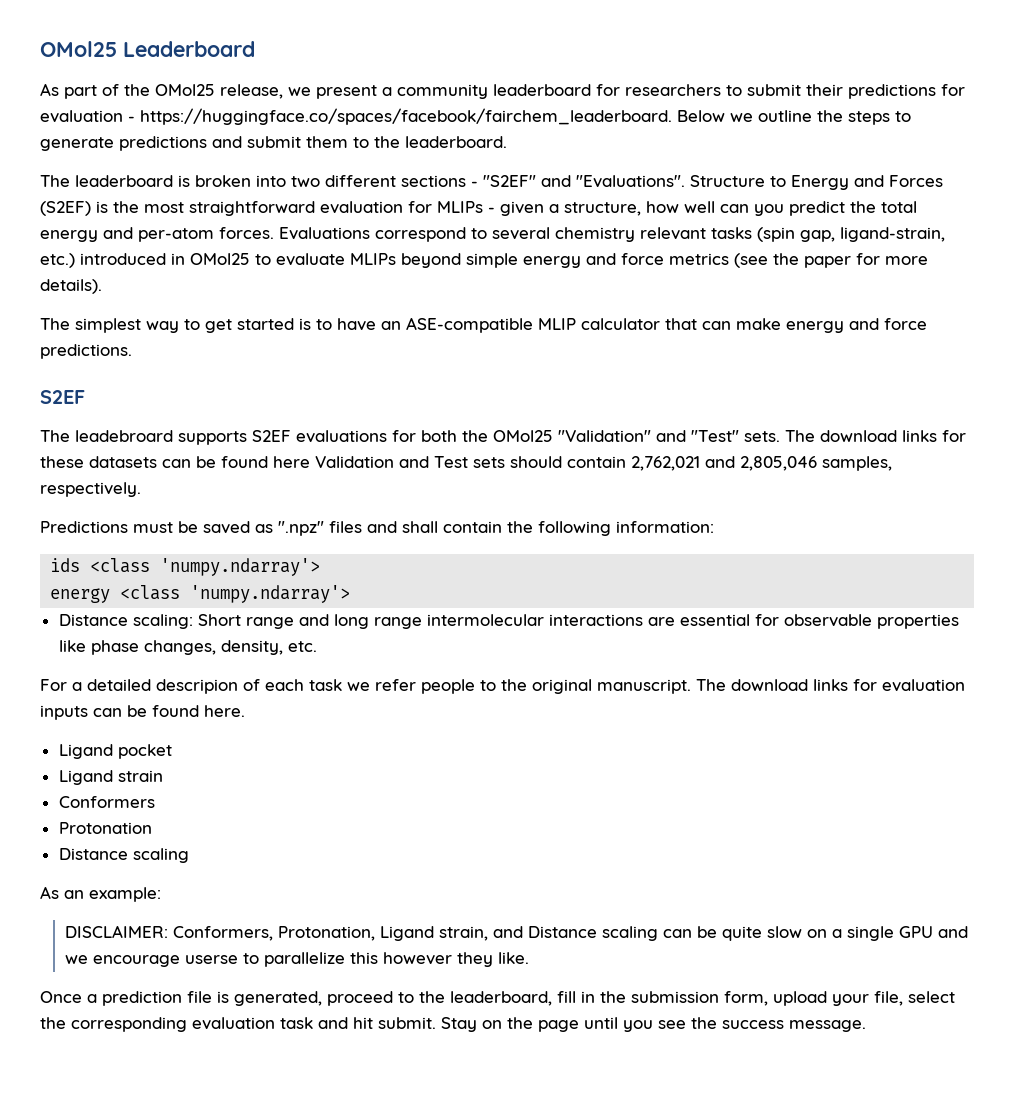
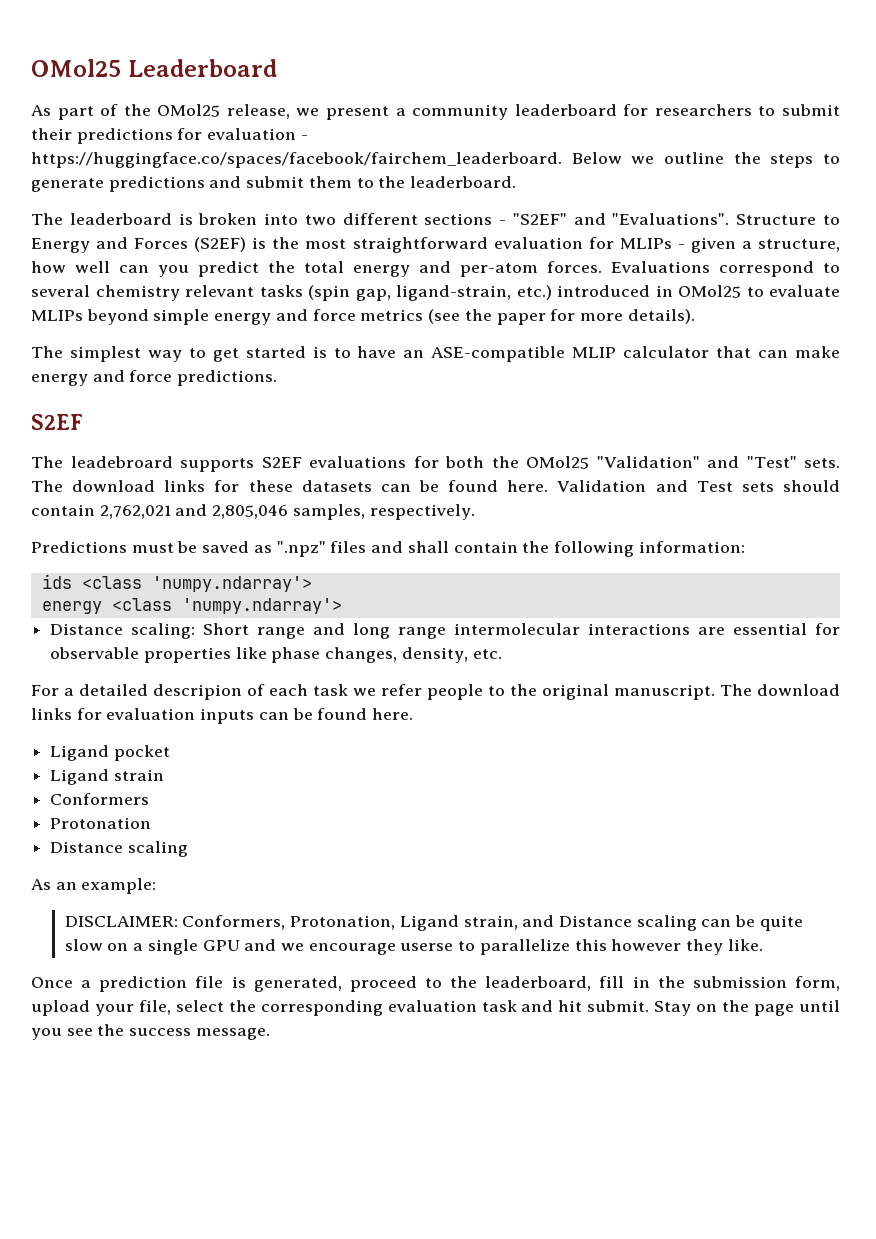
[273,456,310,468] here -> [507,480,549,492] here.

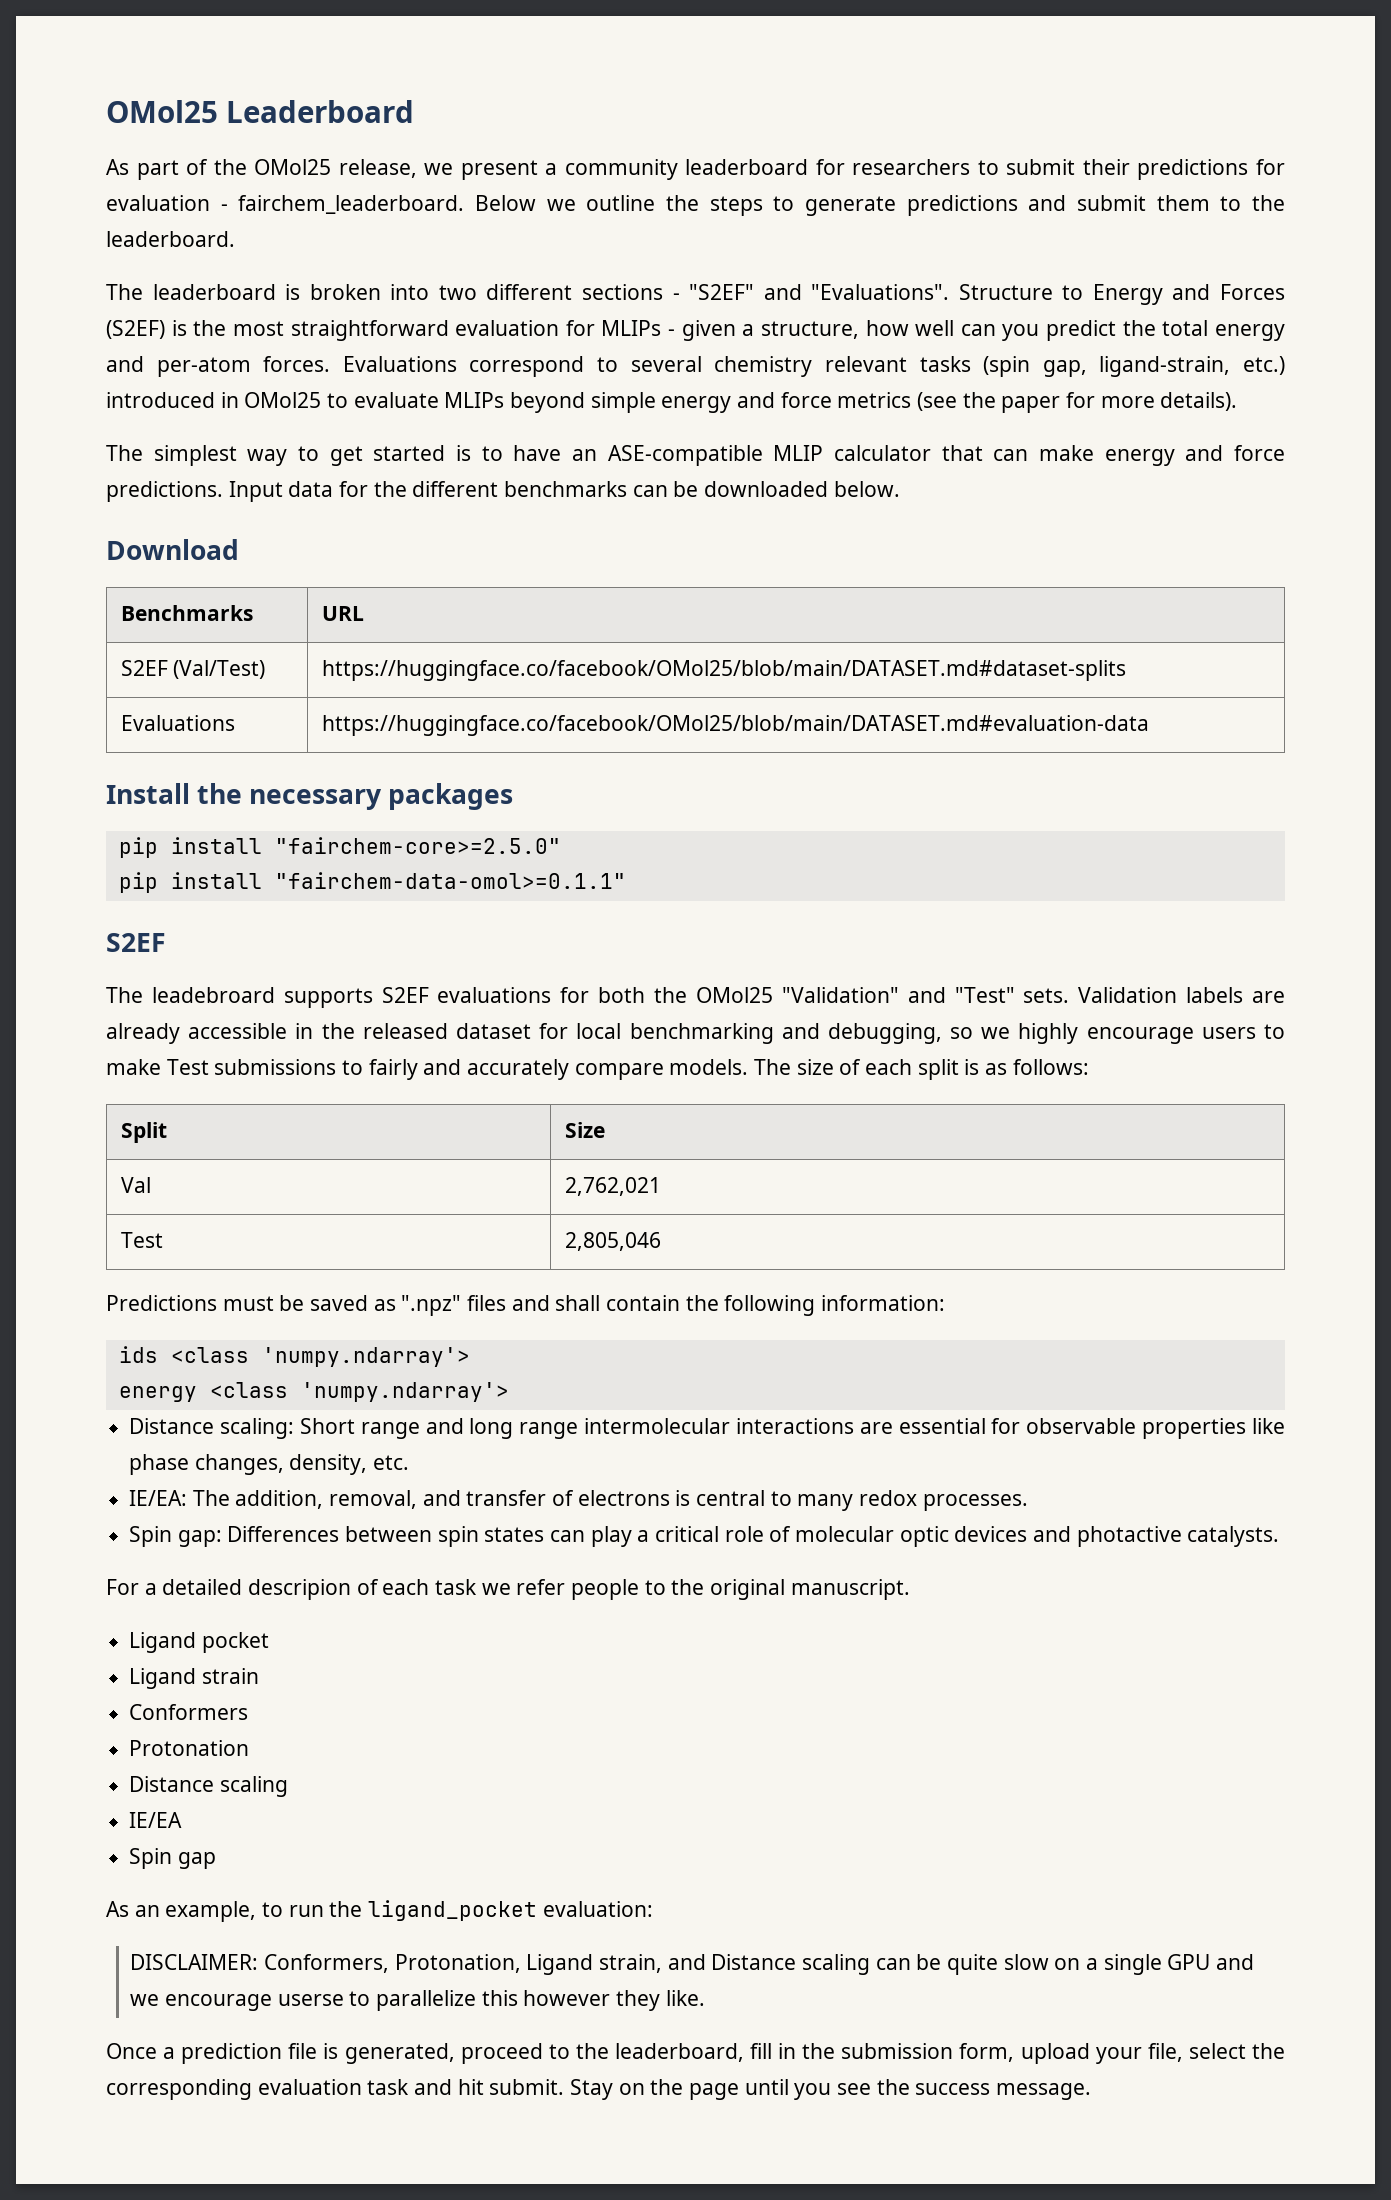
[31,152,562,168] https://huggingface.co/spaces/facebook/fairchem_leaderboard. -> [238,195,465,214] fairchem_leaderboard.
(278, 378) none -> [228,481,900,502] [106,539,239,560] [120,605,253,621] [321,606,364,621] [120,660,266,679] [321,660,1126,681] [120,715,235,731] [321,715,1149,736] [106,783,514,810] [118,837,561,858] [118,872,626,893] Input data for the different benchmarks can be downloaded below. // Download // Benchmarks | URL // S2EF (Val/Test) | https://huggingface.co/facebook/OMol25/blob/main/DATASET.md#dataset-splits // Evaluations | https://huggingface.co/facebook/OMol25/blob/main/DATASET.md#evaluation-data // Install the necessary packages // pip install "fairchem-core>=2.5.0" // pip install "fairchem-data-omol>=0.1.1"
[31,480,841,492] [31,504,208,519] The download links for these datasets can be found here. Validation and Test sets should contain 2,762,021 and -> [1078,987,1285,1003] [106,1023,1285,1044] [106,1059,1089,1080] [120,1122,167,1143] [564,1122,605,1138] [120,1177,151,1193] [564,1177,661,1196] [120,1232,163,1248] Validation labels are already accessible in the released dataset for local benchmarking and debugging, so we highly encourage users to make Test submissions to fairly and accurately compare models. The size of each split is as follows: // Split | Size // Val | 2,762,021 // Test |
[292,504,475,520] samples, respectively. -> (661, 1241) none
(502, 654) none -> [129,1490,1028,1511] [129,1526,1280,1547] // IE/EA: The addition, removal, and transfer of electrons is central to many redox processes. // Spin gap: Differences between spin states can play a critical role of molecular optic devices and photactive catalysts.
[720,684,840,696] [31,708,414,724] The download links for evaluation inputs can be found here. -> (910, 1589) none
(188, 849) none -> [129,1812,183,1828] [129,1848,216,1869] // IE/EA // Spin gap
[81,878,157,894] example: -> [165,1900,653,1922] example, to run the ligand_pocket evaluation:

